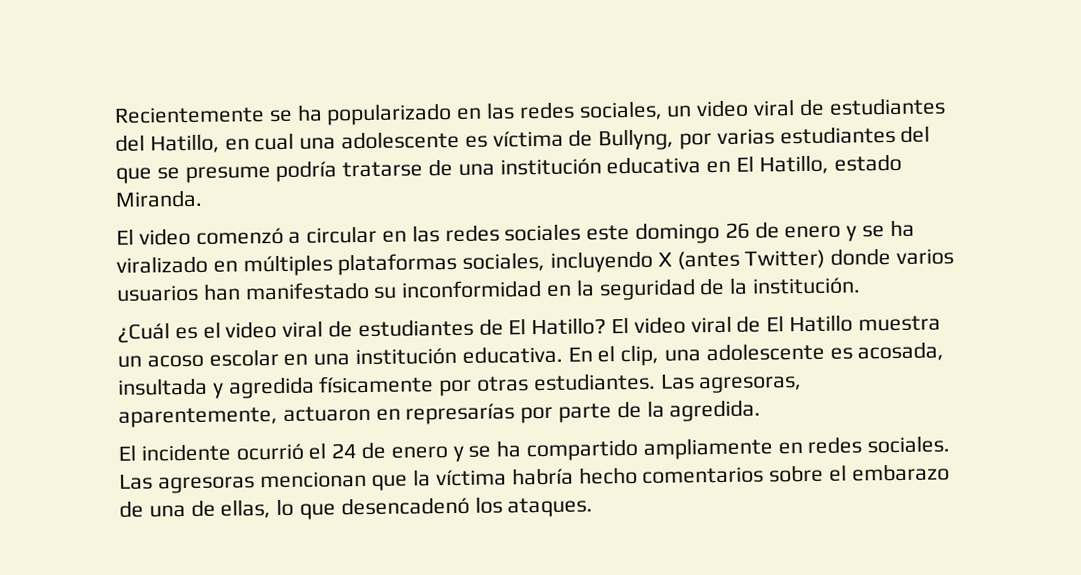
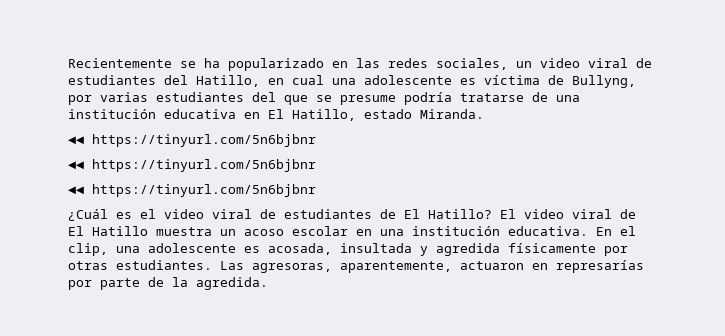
[116,219,915,246] [116,248,955,277] [116,277,862,302] El video comenzó a circular en las redes sociales este domingo 26 de enero y se ha viralizado en múltiples plataformas sociales, incluyendo X (antes Twitter) donde varios usuarios han manifestado su inconformidad en la seguridad de la institución. -> [68,134,316,147] [68,159,316,172] [68,184,316,197] ◄◄ https://tinyurl.com/5n6bjbnr // ◄◄ https://tinyurl.com/5n6bjbnr // ◄◄ https://tinyurl.com/5n6bjbnr
[118,435,951,463] [119,463,950,494] [119,496,594,520] // El incidente ocurrió el 24 de enero y se ha compartido ampliamente en redes sociales. Las agresoras mencionan que la víctima habría hecho comentarios sobre el embarazo de una de ellas, lo que desencadenó los ataques. -> (268, 283) none

